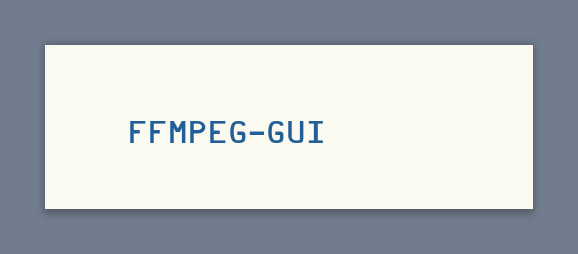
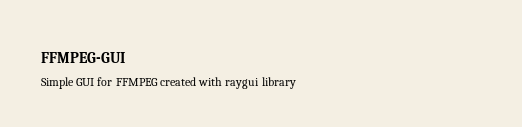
(326, 132) none -> [41,77,296,89] // Simple GUI for FFMPEG created with raygui library

